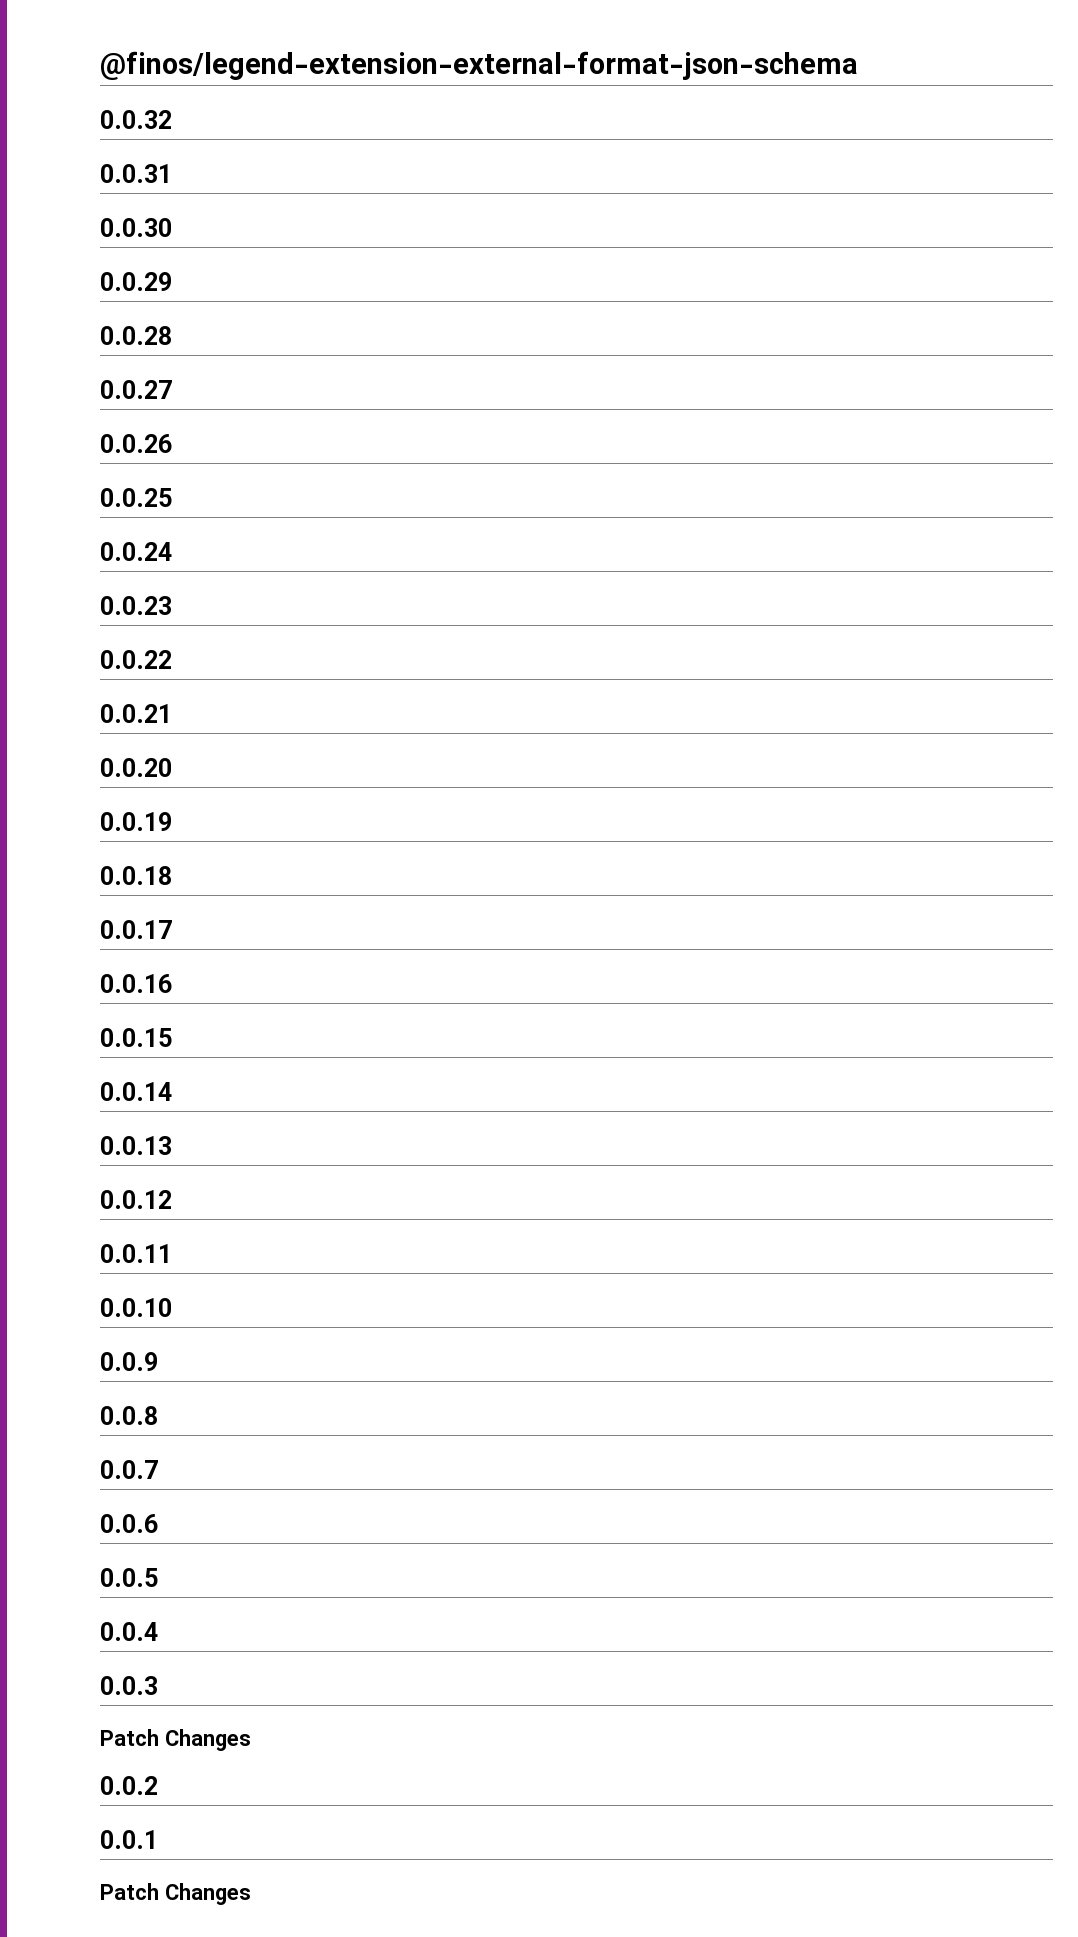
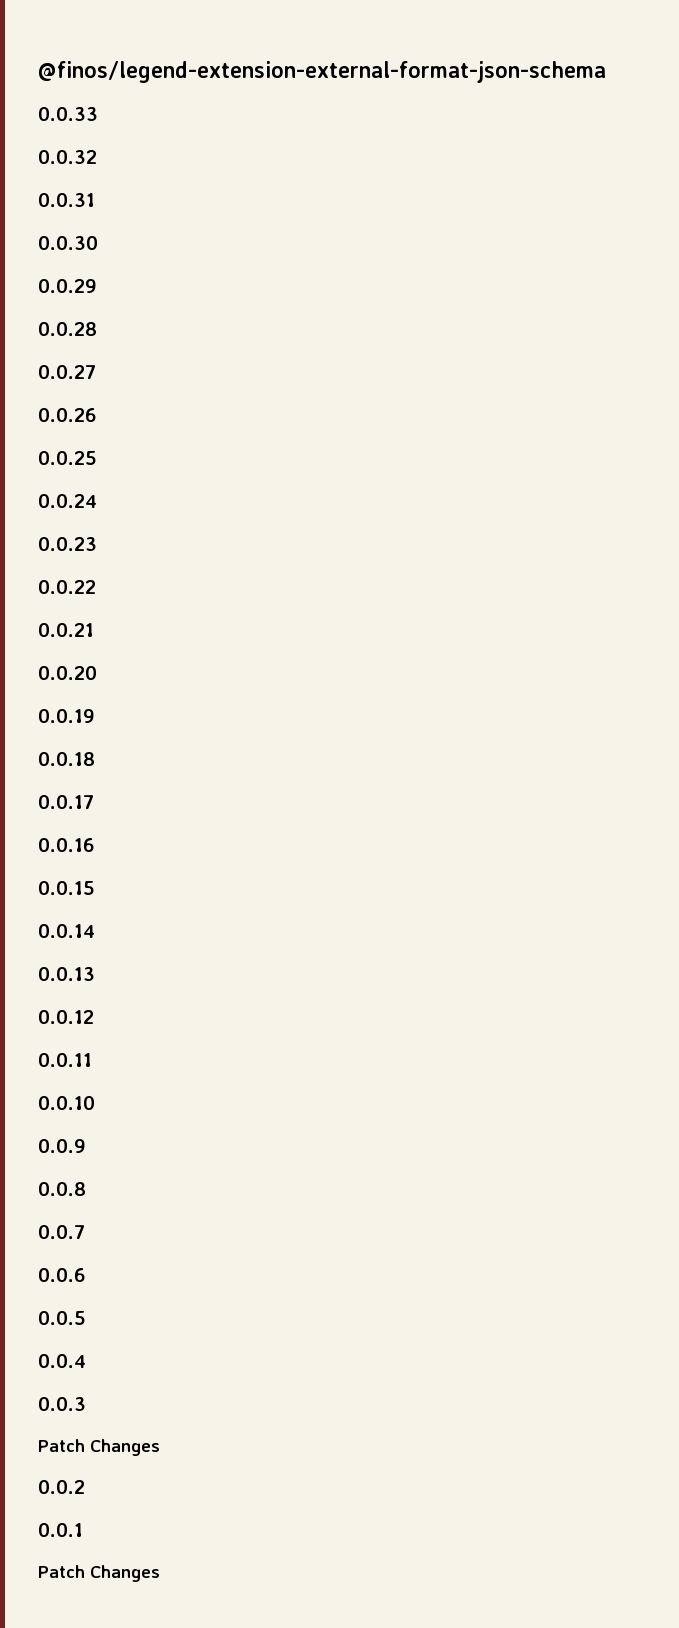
(858, 65) none -> [38,107,98,121] // 0.0.33

